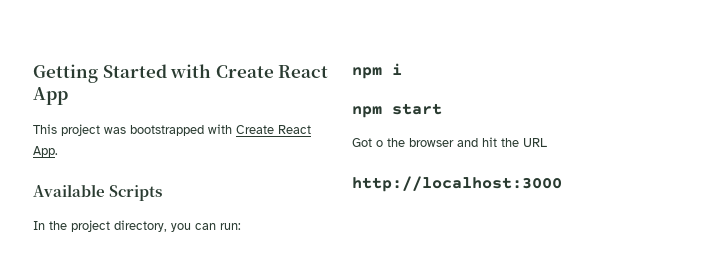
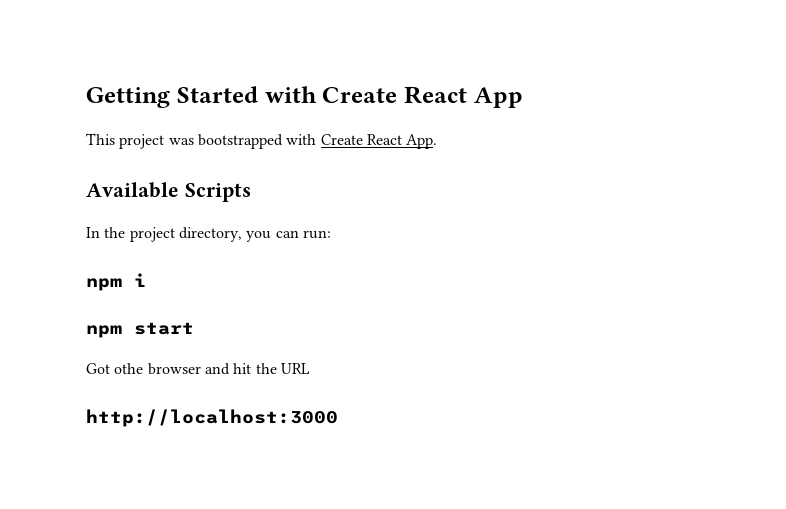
[376,138,405,147] o the -> [114,363,144,374] othe

